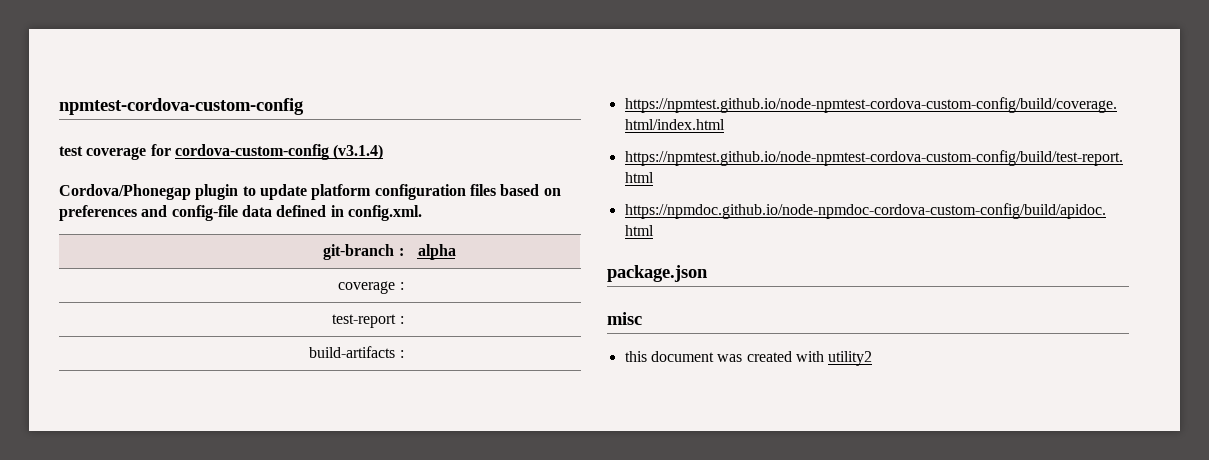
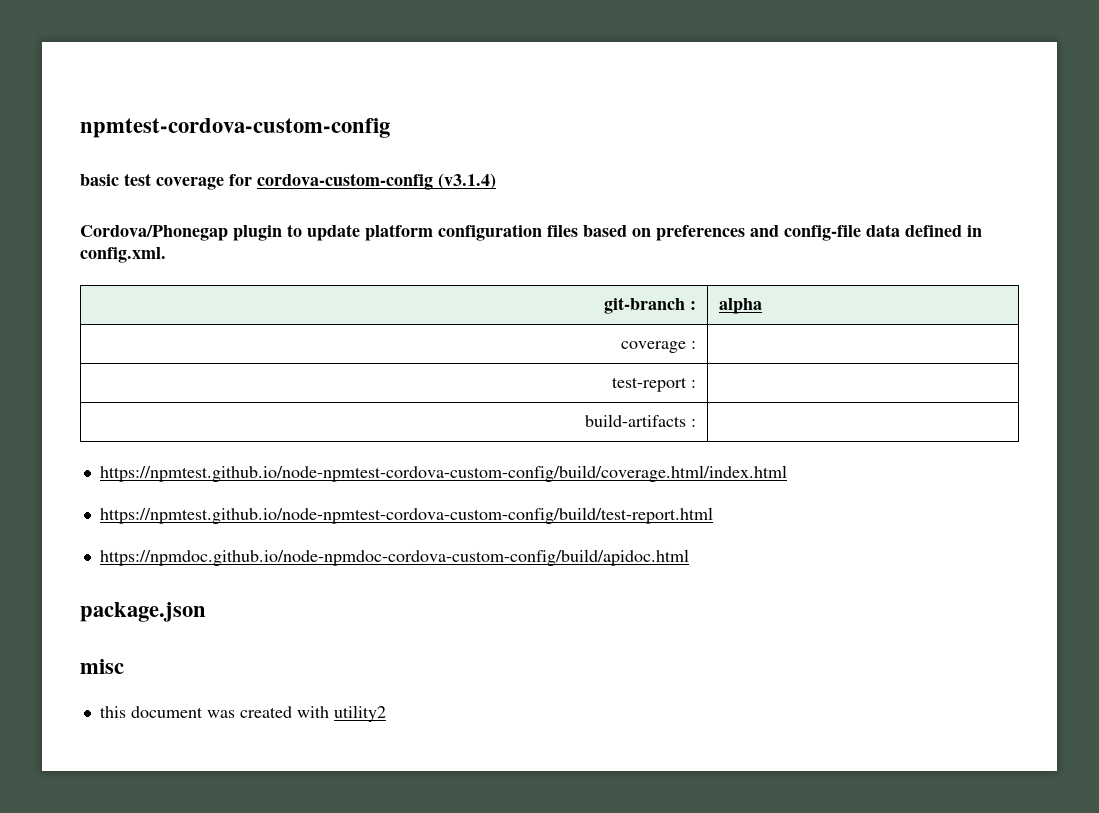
(304, 106) none -> [80,174,119,186] basic

